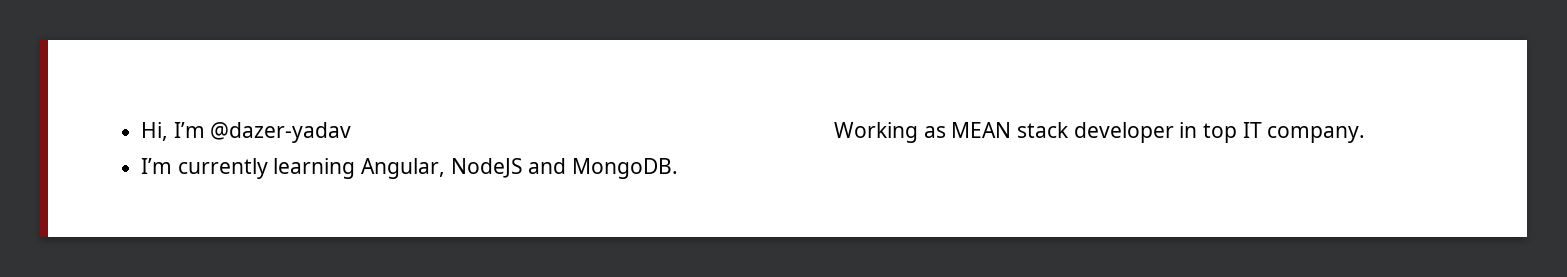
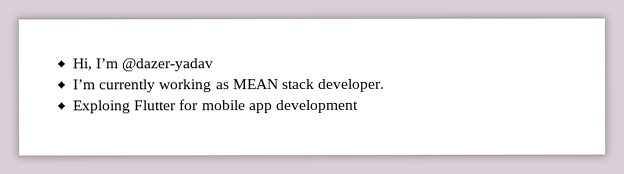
[273,158,679,179] [834,122,1366,143] learning Angular, NodeJS and MongoDB. Working as MEAN stack developer in top IT company. -> [158,78,386,93] [73,99,359,114] working as MEAN stack developer. // Exploing Flutter for mobile app development

